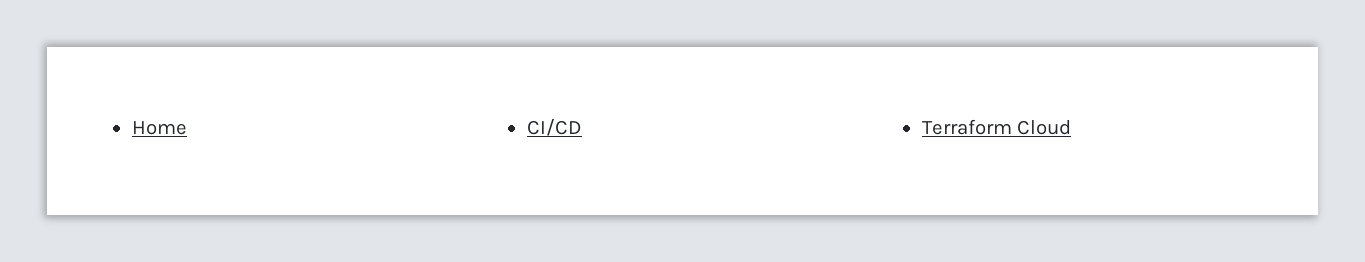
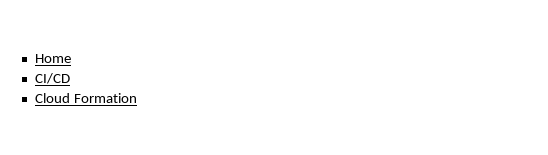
[921,119,1072,135] Terraform Cloud -> [34,93,137,103] Cloud Formation

